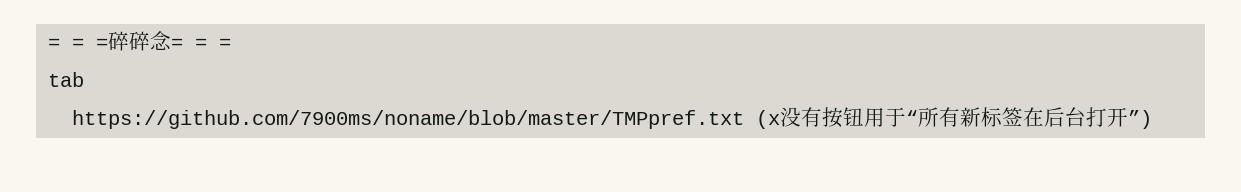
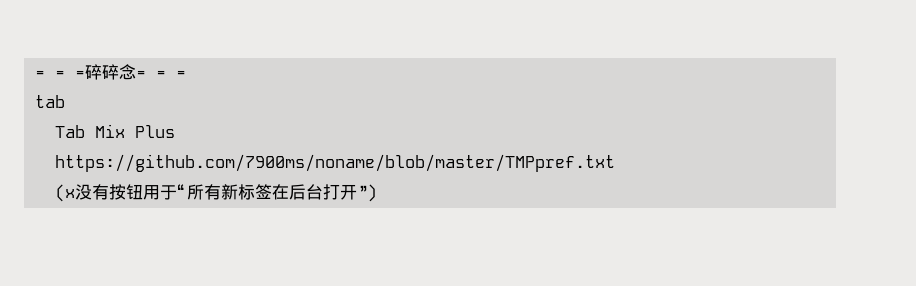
(84, 79) none -> [54,124,175,138] // Tab Mix Plus
(744, 119) none -> (615, 163) //

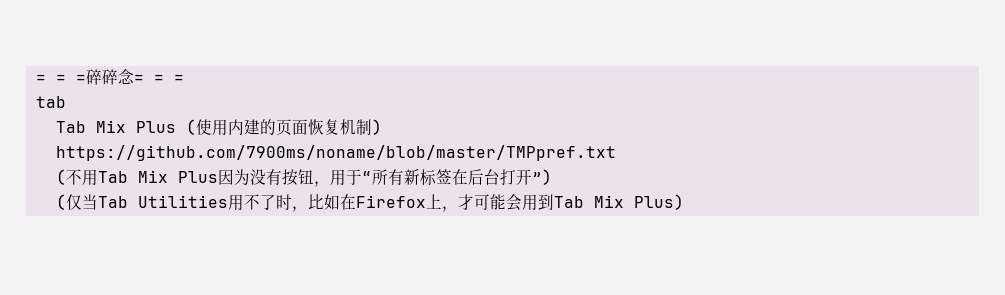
[54,154,615,172] [54,184,75,202] // https://github.com/7900ms/noname/blob/master/TMPpref.txt // (x -> [185,119,382,136] [55,145,616,161] [55,169,250,186] (使用内建的页面恢复机制) // https://github.com/7900ms/noname/blob/master/TMPpref.txt // (不用Tab Mix Plus因为
(143, 192) none -> [313,181,330,187] ，
(377, 193) none -> [55,194,684,212] // (仅当Tab Utilities用不了时，比如在Firefox上，才可能会用到Tab Mix Plus)

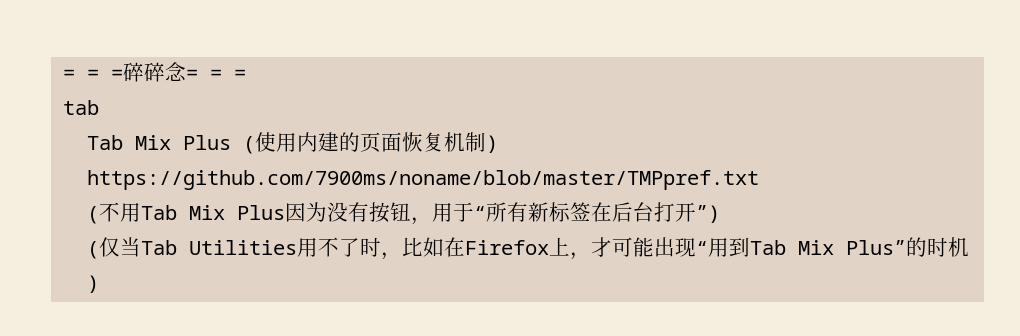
[505,194,522,211] 会 -> [654,237,708,257] 出现“
[633,194,684,210] Plus) -> [846,237,969,257] [87,275,99,293] Plus”的时机)

